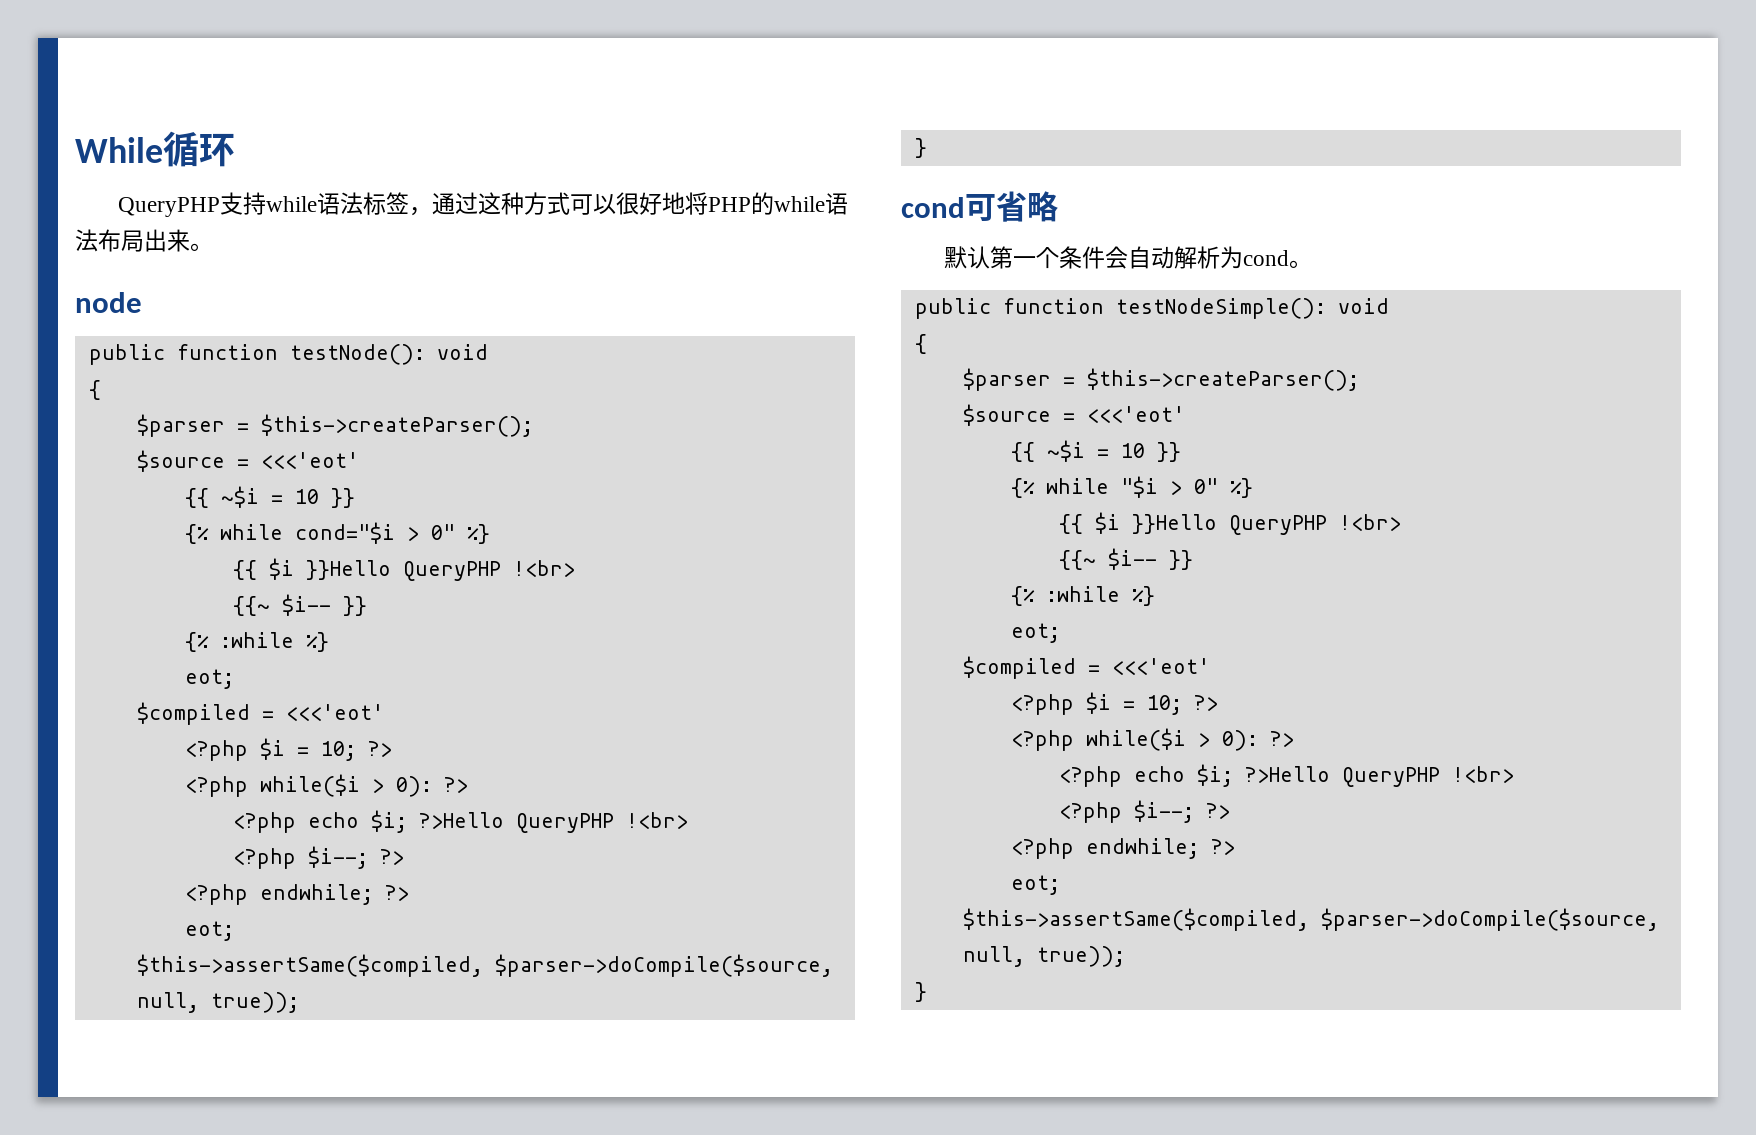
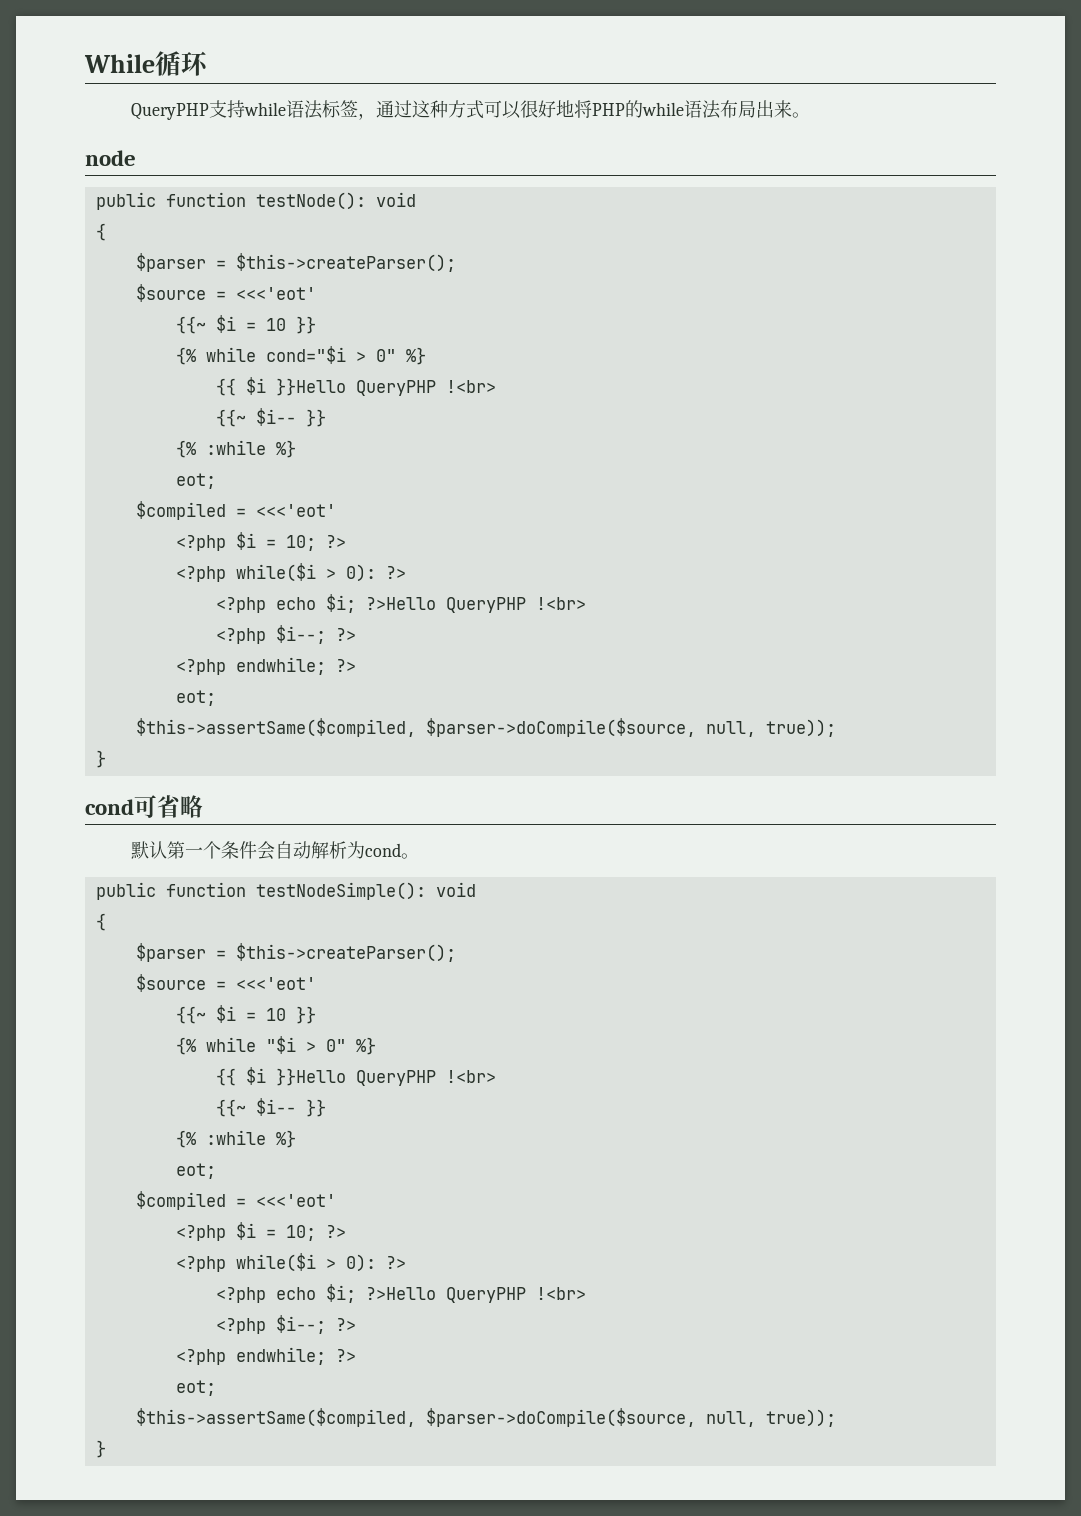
[184,486,259,508] {{ ~$i -> [175,315,236,334] {{~ $i
[1010,440,1085,462] {{ ~$i -> [175,1005,236,1024] {{~ $i

